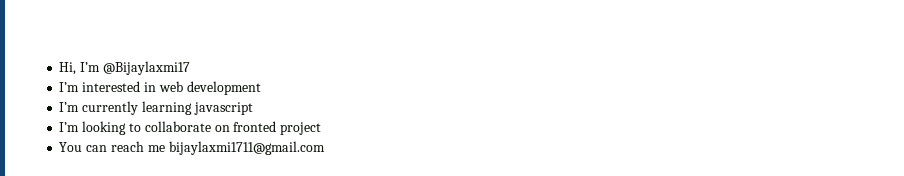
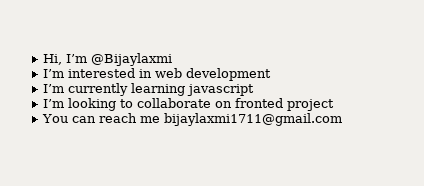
[102,61,190,75] @Bijaylaxmi17 -> [90,53,172,66] @Bijaylaxmi

